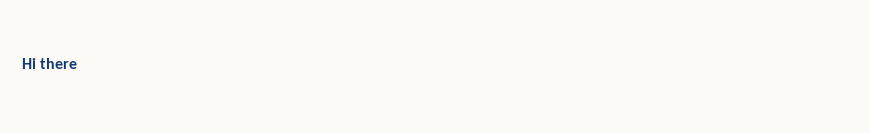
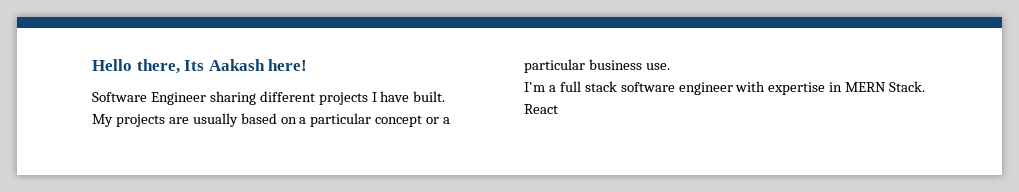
[22,58,78,69] Hi there -> [92,59,308,74] [92,91,446,105] [92,113,451,127] [524,59,670,73] [524,81,926,95] [524,104,558,114] Hello there, Its Aakash here! // Software Engineer sharing different projects I have built. // My projects are usually based on a particular concept or a particular business use. // I'm a full stack software engineer with expertise in MERN Stack. React

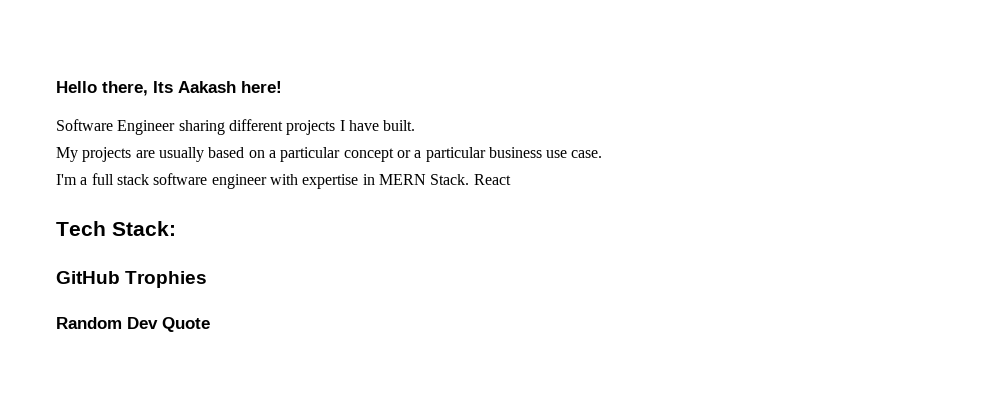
[645,63,670,70] use. -> [546,150,603,158] use case.
(558, 109) none -> [56,221,176,236] [56,271,208,288] [56,317,210,332] // Tech Stack: // GitHub Trophies // Random Dev Quote

